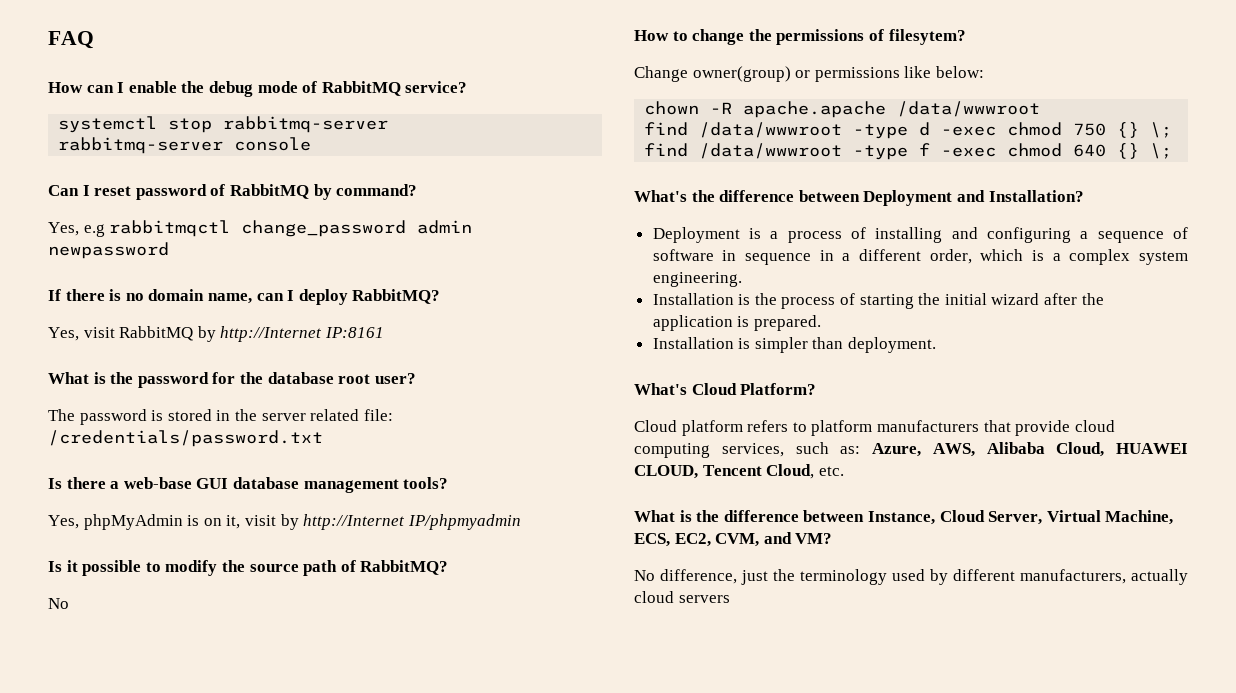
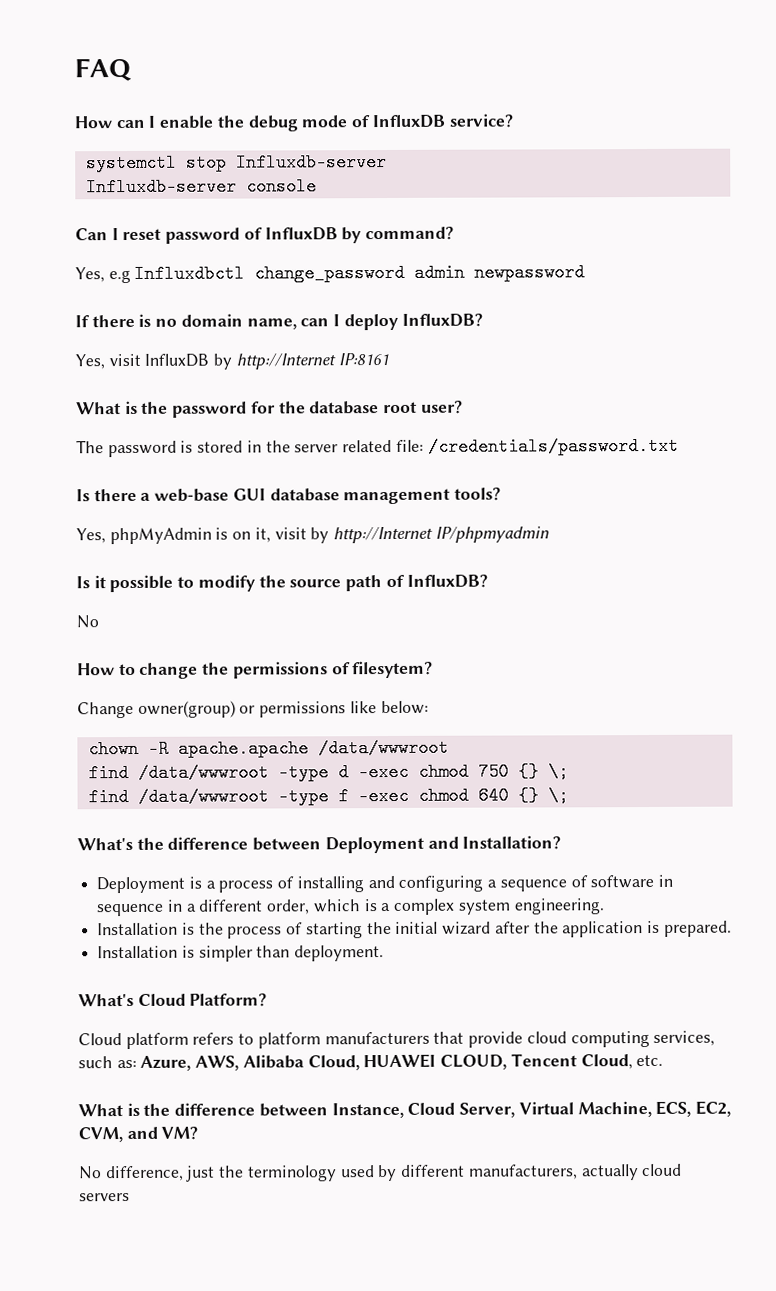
[321,81,401,96] RabbitMQ -> [371,114,446,129] InfluxDB
[223,116,389,133] [58,137,224,154] rabbitmq-server // rabbitmq-server -> [235,153,387,172] [85,177,237,197] Influxdb-server // Influxdb-server
[229,184,309,199] RabbitMQ -> [264,227,338,241] InfluxDB
[109,220,231,237] rabbitmqctl -> [134,264,246,283] Influxdbctl
[352,289,441,304] RabbitMQ? -> [401,313,483,327] InfluxDB?
[119,326,194,341] RabbitMQ -> [144,353,210,367] InfluxDB
[360,560,449,575] RabbitMQ? -> [406,574,488,588] InfluxDB?

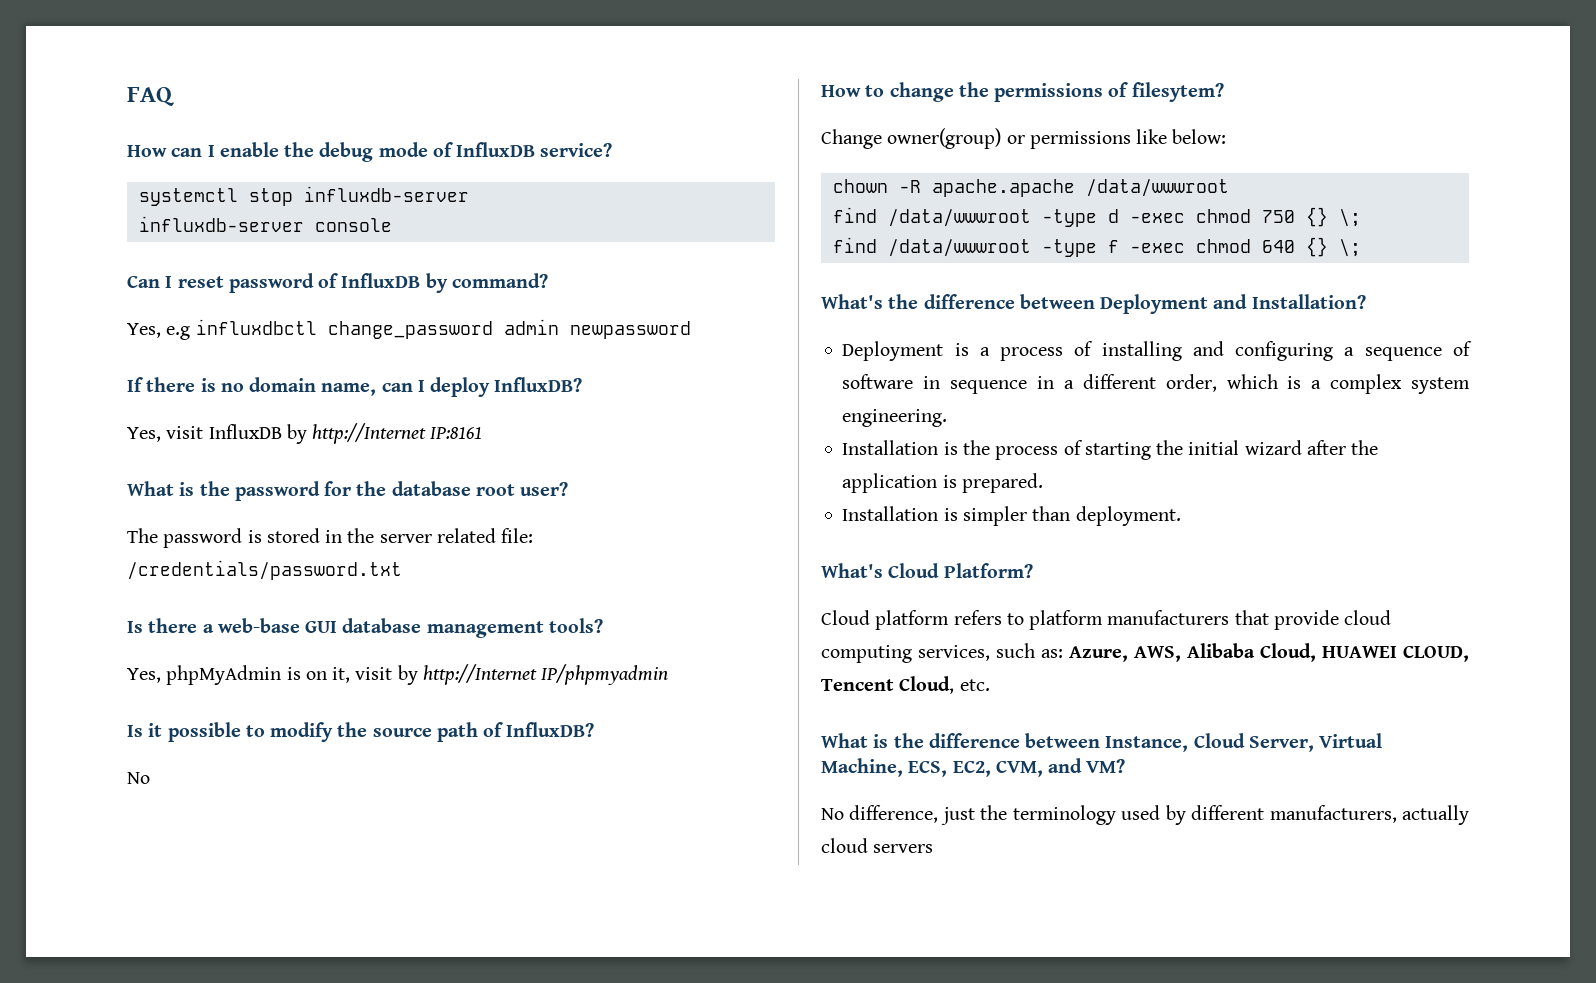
[235,153,387,172] [85,177,237,197] Influxdb-server // Influxdb-server -> [303,186,469,202] [138,216,304,232] influxdb-server // influxdb-server
[134,264,246,283] Influxdbctl -> [195,319,317,335] influxdbctl

